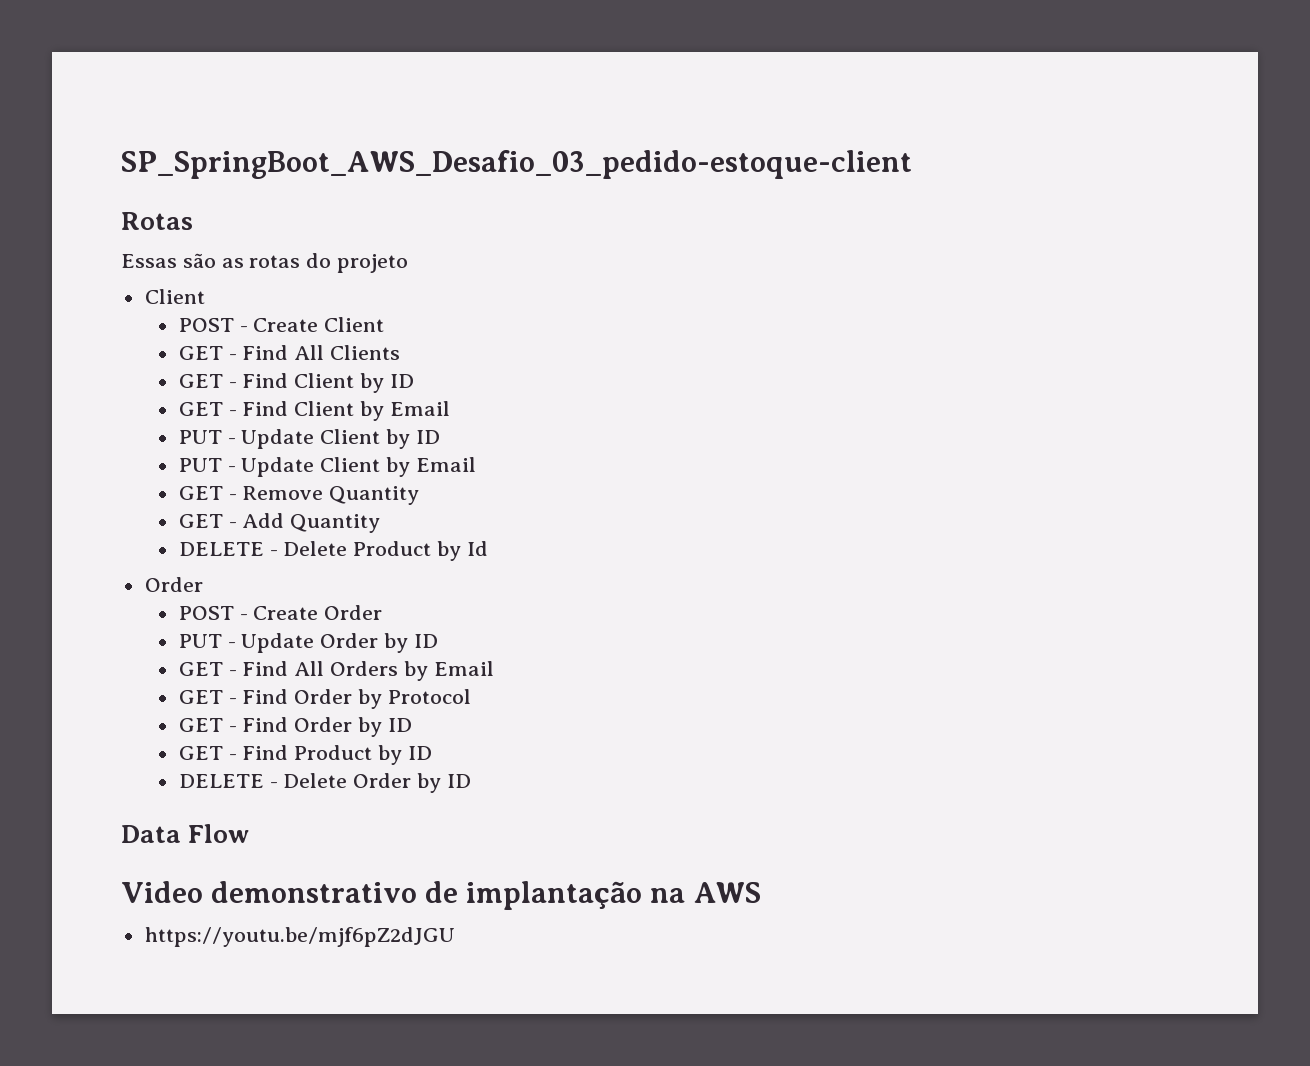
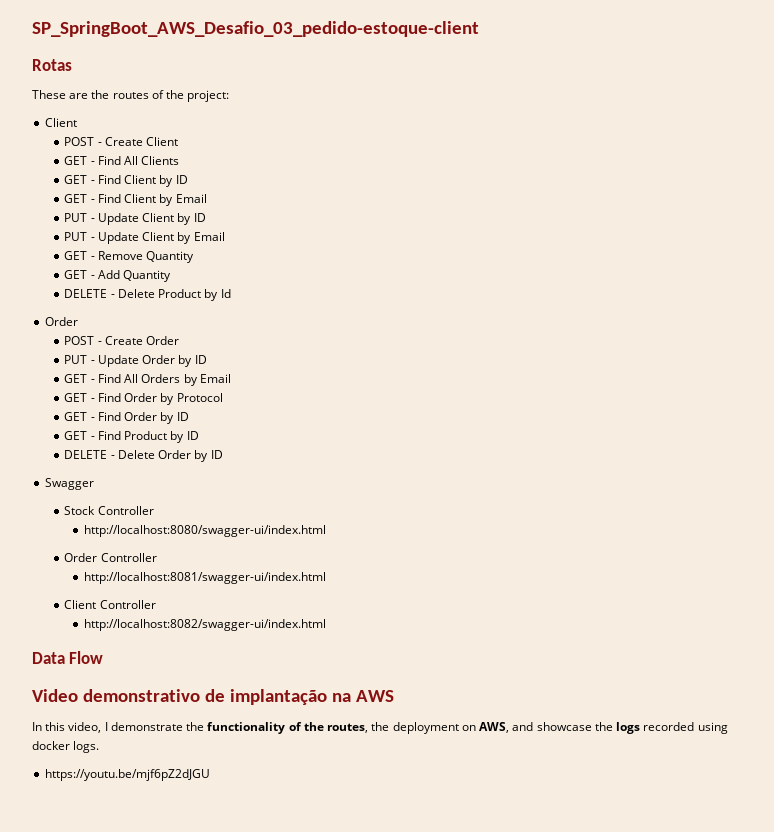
[121,253,409,273] Essas são as rotas do projeto -> [32,90,230,102] These are the routes of the project:
(471, 781) none -> [45,478,95,490] [64,506,154,515] [83,525,326,537] [64,553,157,562] [83,572,326,584] [64,600,156,609] [83,619,326,631] // Swagger // Stock Controller // http://localhost:8080/swagger-ui/index.html // Order Controller // http://localhost:8081/swagger-ui/index.html // Client Controller // http://localhost:8082/swagger-ui/index.html
(762, 892) none -> [32,722,728,734] [32,741,100,753] // In this video, I demonstrate the functionality of the routes, the deployment on AWS, and showcase the logs recorded using docker logs.

